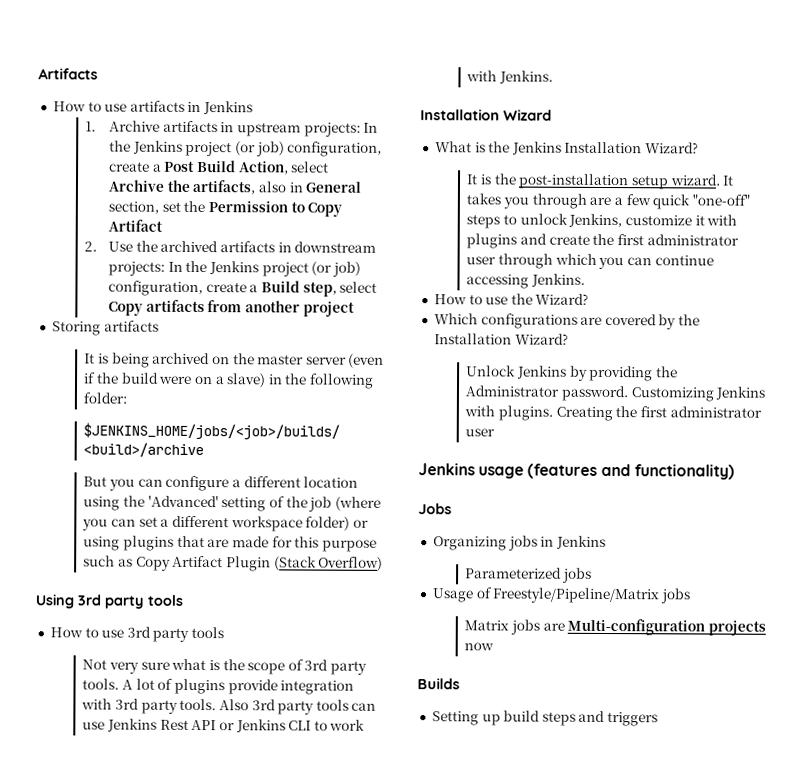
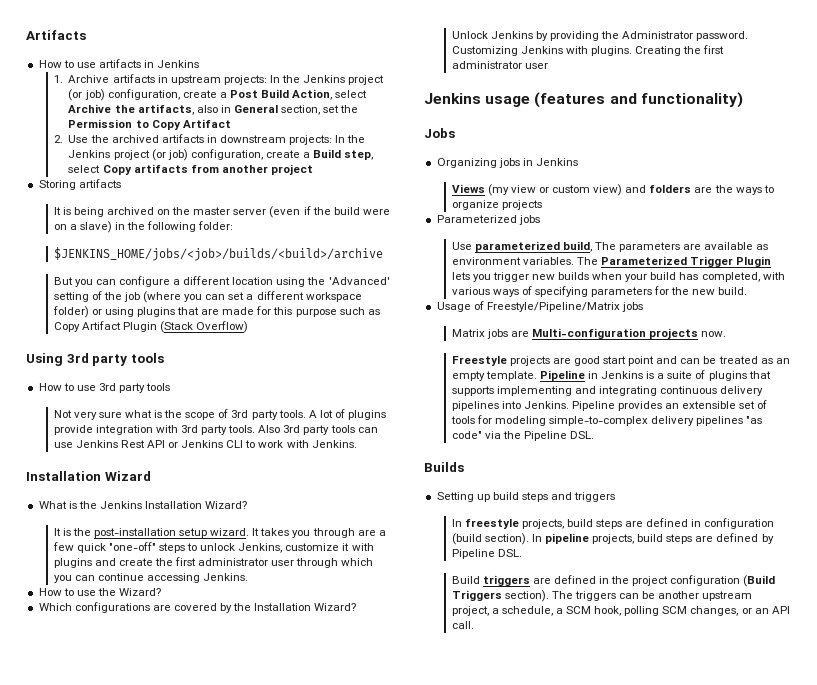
[465,567,592,583] Parameterized jobs -> [451,184,774,196] [451,200,542,210] [436,215,540,225] [451,241,769,252] [451,256,772,267] [451,272,785,282] [451,286,748,297] Views (my view or custom view) and folders are the ways to organize projects // Parameterized jobs // Use parameterized build, The parameters are available as environment variables. The Parameterized Trigger Plugin lets you trigger new builds when your build has completed, with various ways of specifying parameters for the new build.
[464,642,495,651] now -> [701,331,727,337] [451,356,790,366] [451,370,771,381] [451,386,764,396] [451,400,768,411] [450,415,763,426] [451,431,595,441] now. // Freestyle projects are good start point and can be treated as an empty template. Pipeline in Jenkins is a suite of plugins that supports implementing and integrating continuous delivery pipelines into Jenkins. Pipeline provides an extensible set of tools for modeling simple-to-complex delivery pipelines "as code" via the Pipeline DSL.
(659, 719) none -> [451,518,775,529] [451,533,774,545] [451,549,522,559] [451,575,776,587] [451,590,753,602] [451,606,790,616] [451,621,474,629] // In freestyle projects, build steps are defined in configuration (build section). In pipeline projects, build steps are defined by Pipeline DSL. // Build triggers are defined in the project configuration (Build Triggers section). The triggers can be another upstream project, a schedule, a SCM hook, polling SCM changes, or an API call.

